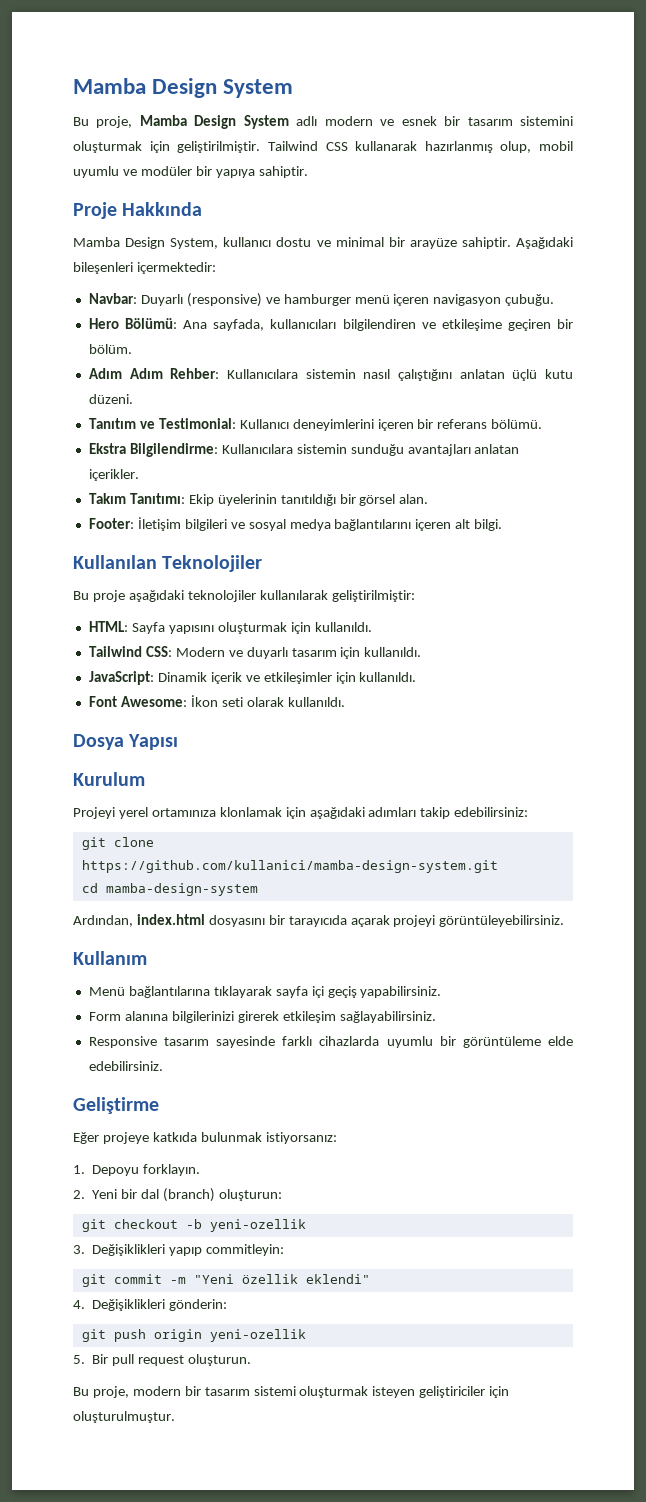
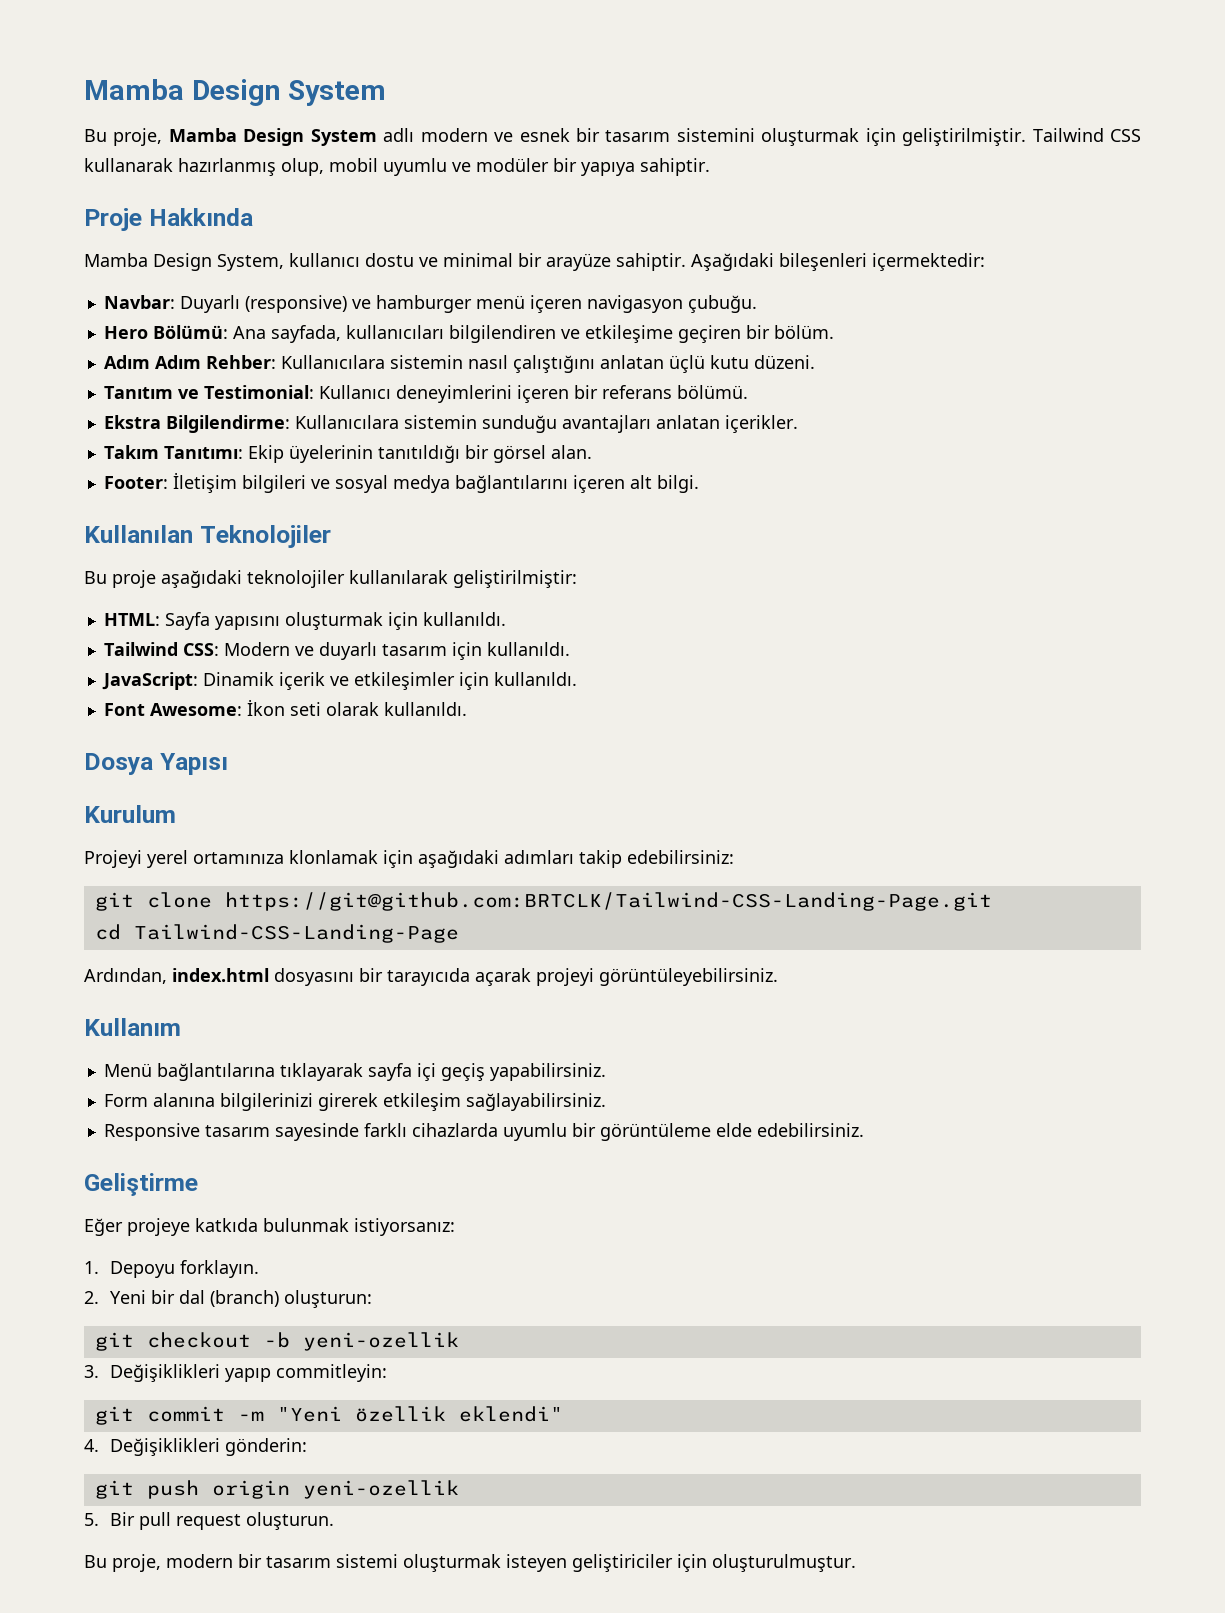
[81,860,498,873] https://github.com/kullanici/mamba-design-system.git -> [224,892,992,911] https://git@github.com:BRTCLK/Tailwind-CSS-Landing-Page.git
[105,883,258,896] mamba-design-system -> [133,924,459,943] Tailwind-CSS-Landing-Page

